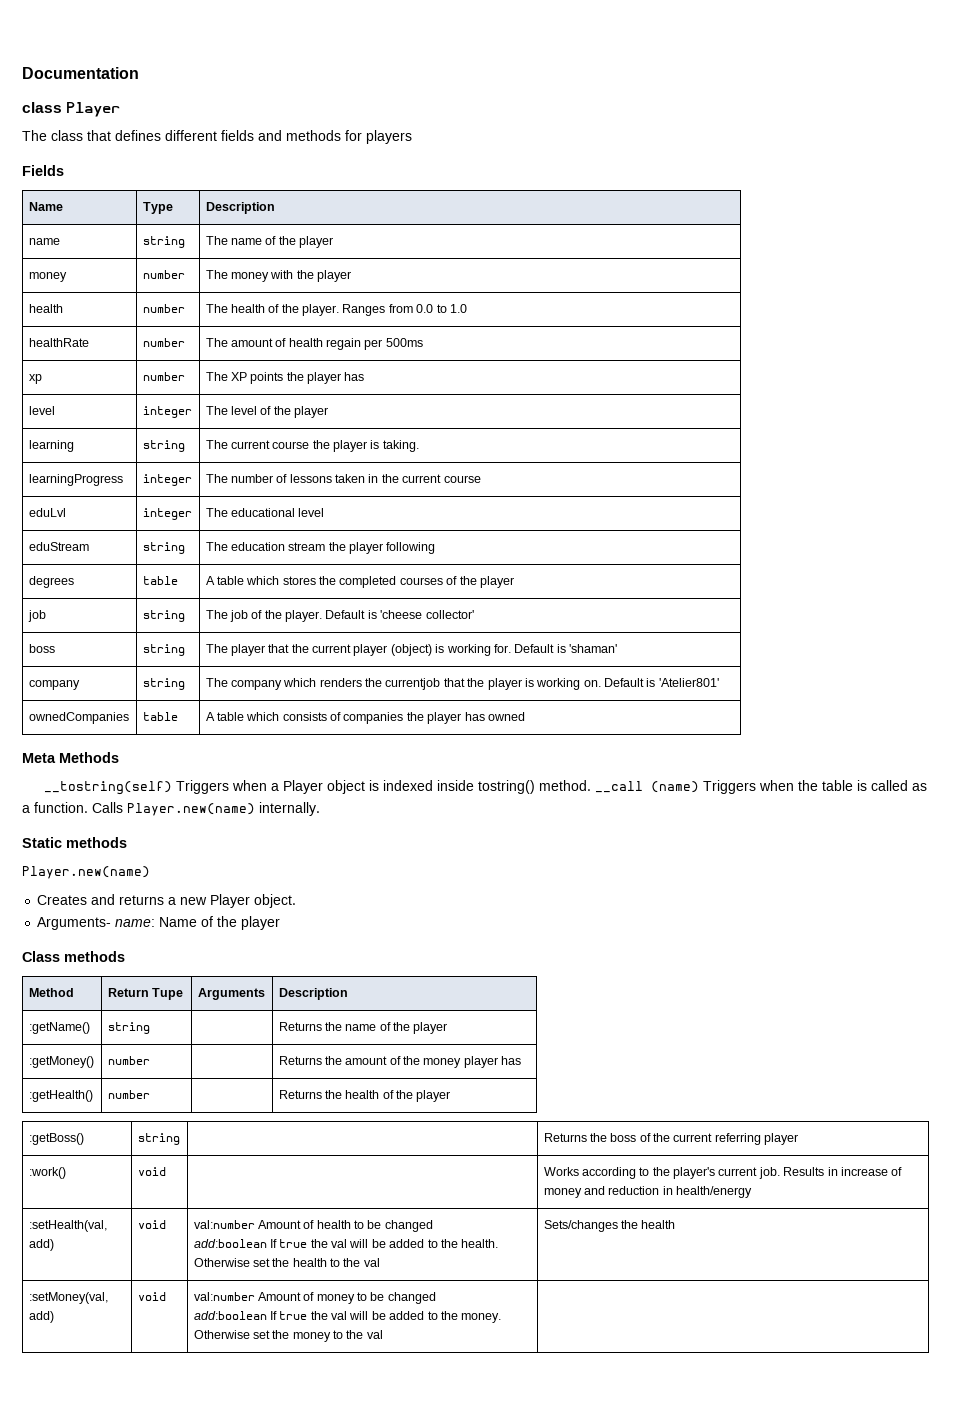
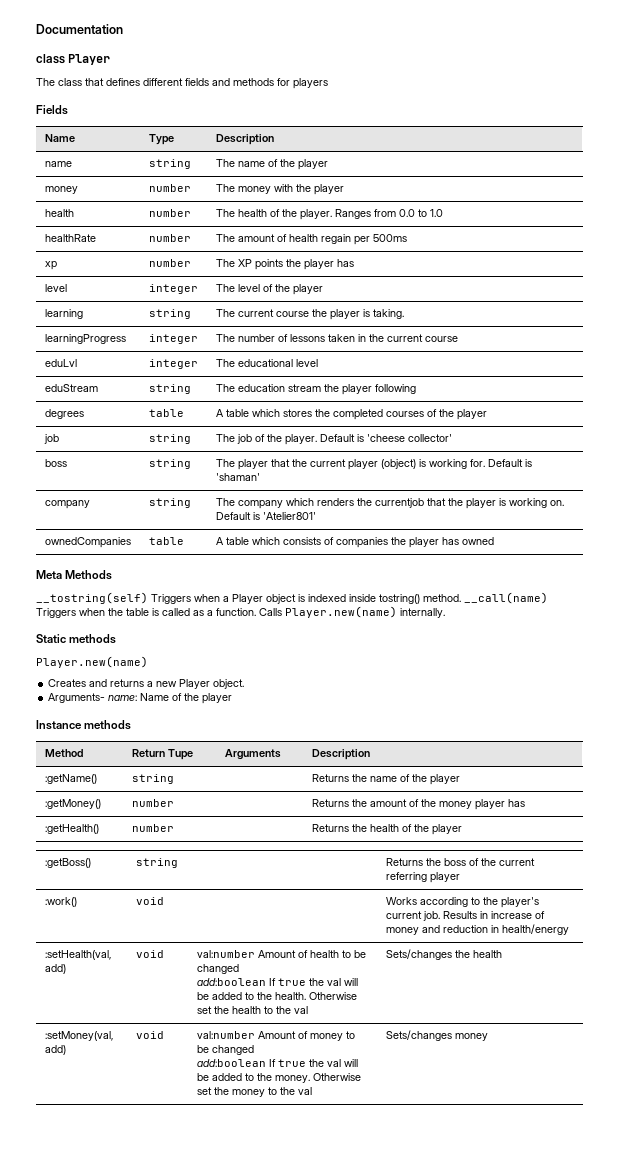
[595,781,700,793] __call (name) -> [464,592,548,604] __call(name)
[22,951,60,962] Class -> [36,720,82,730] Instance
(383, 1334) none -> [385,1030,488,1041] Sets/changes money

